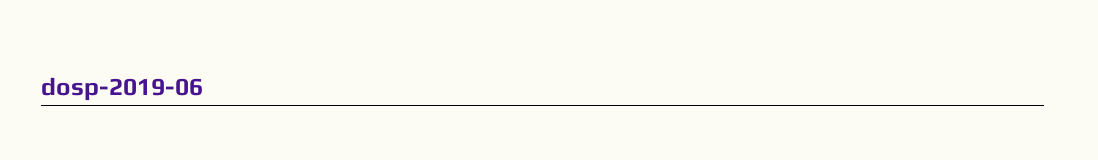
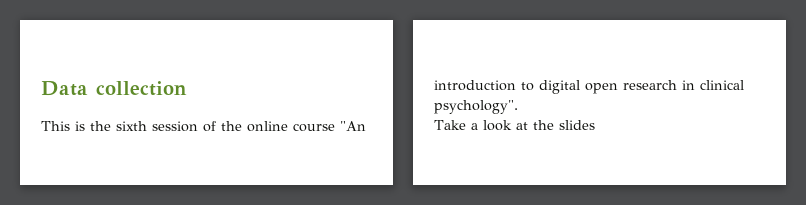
[41,77,203,101] dosp-2019-06 -> [41,81,187,96] [41,121,366,132] [434,80,744,94] [434,100,518,114] [434,120,595,131] Data collection // This is the sixth session of the online course "An introduction to digital open research in clinical psychology". // Take a look at the slides

